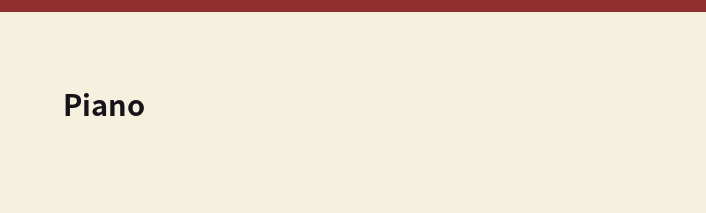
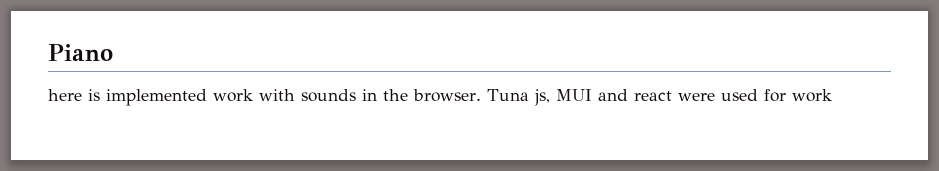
(145, 104) none -> [48,89,832,106] // here is implemented work with sounds in the browser. Tuna js, MUI and react were used for work

